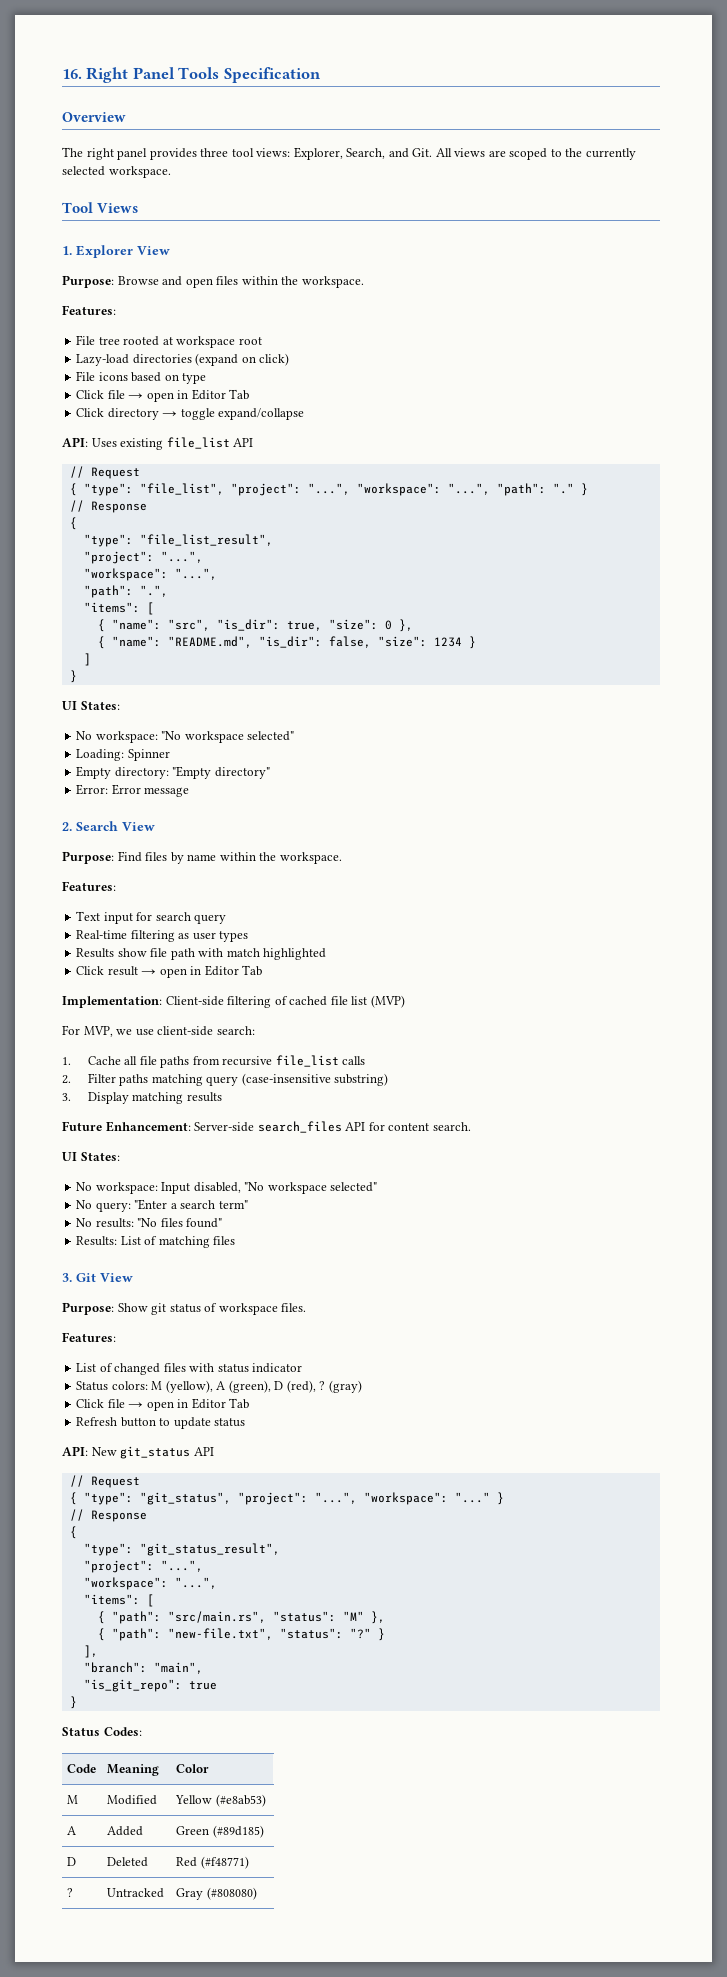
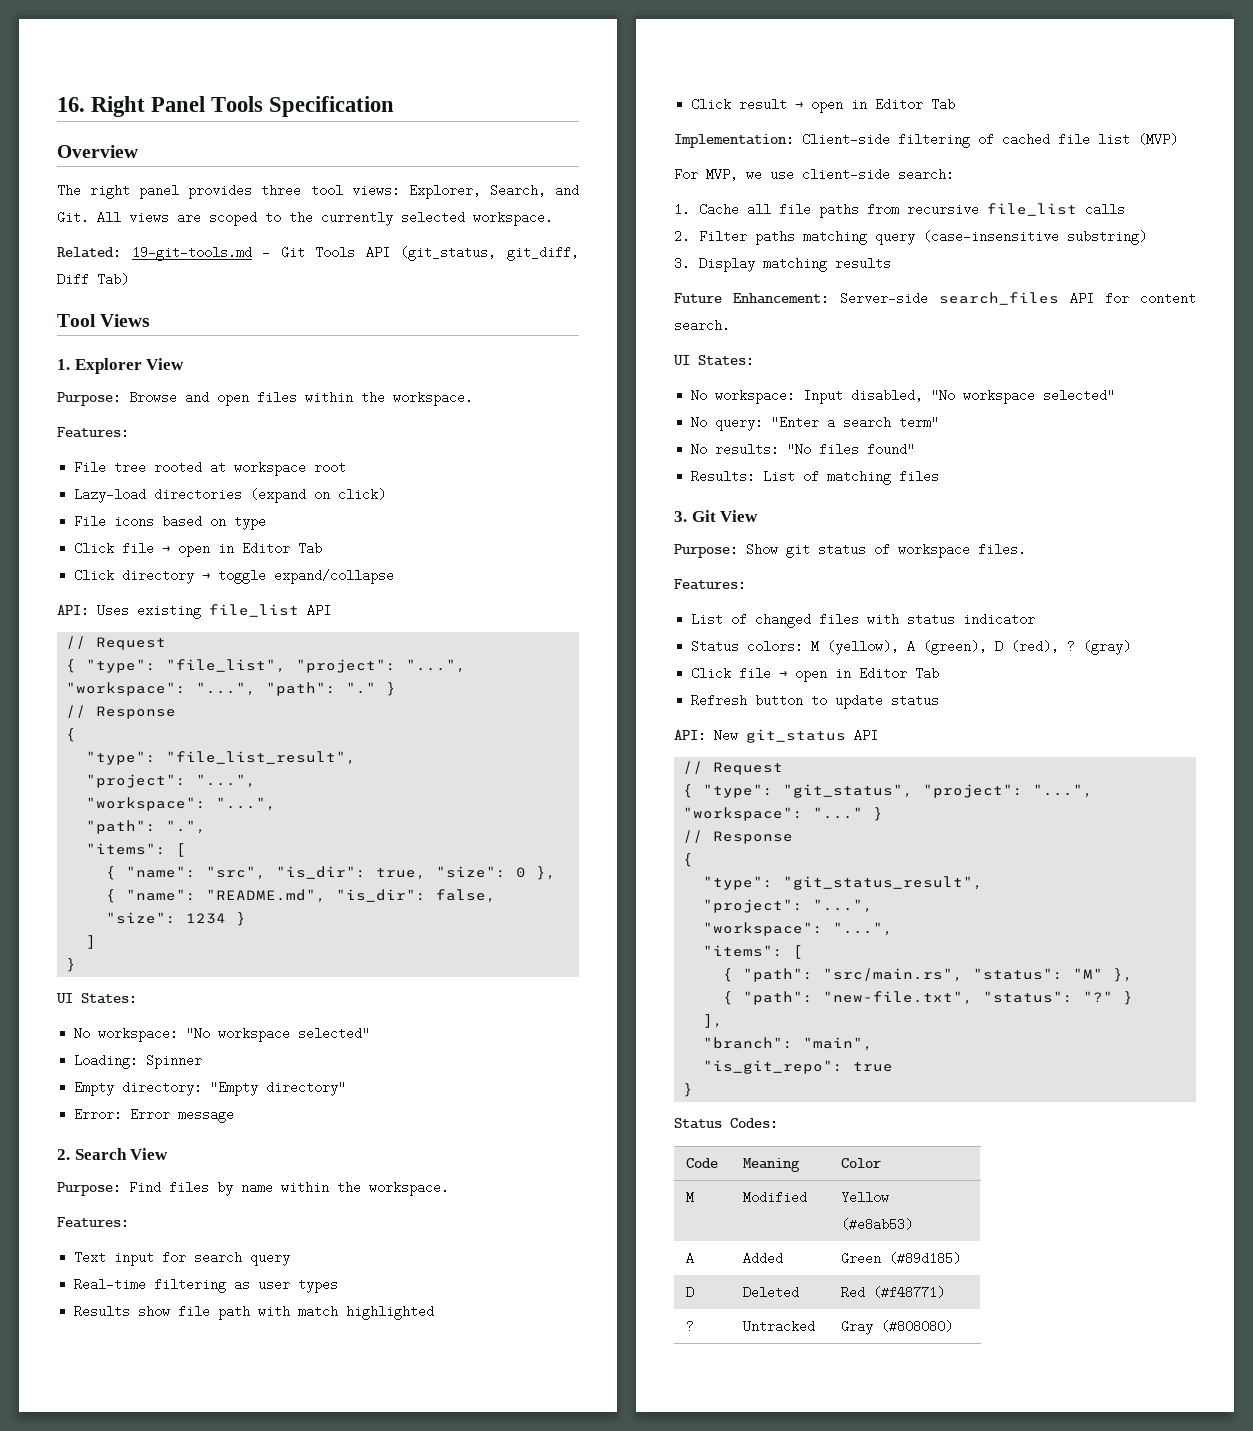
(171, 172) none -> [57,246,579,261] [57,273,129,286] // Related: 19-git-tools.md - Git Tools API (git_status, git_diff, Diff Tab)

